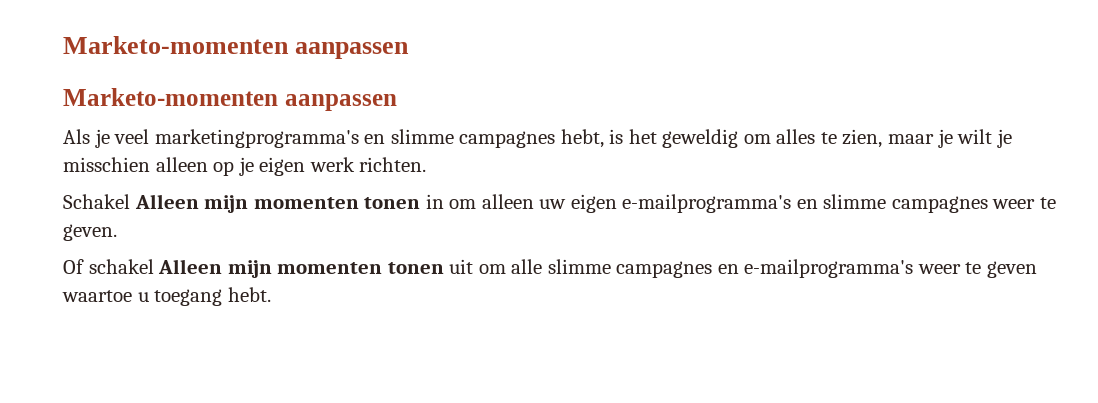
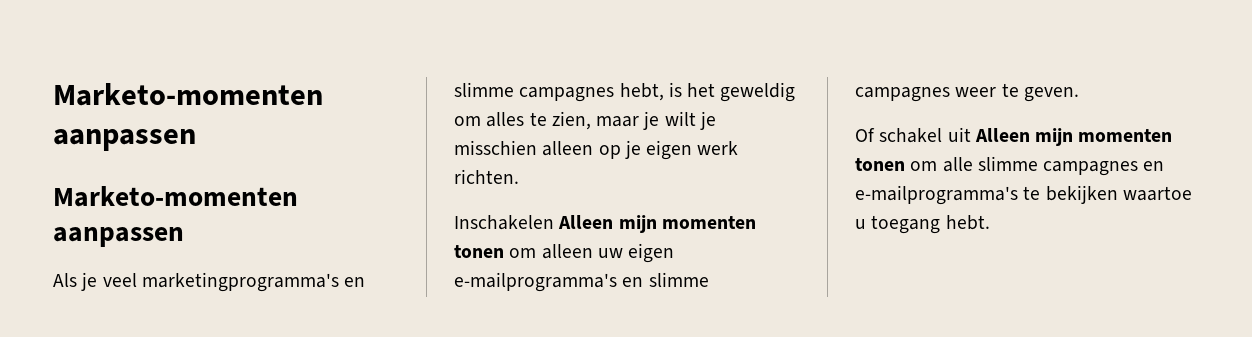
[63,194,444,213] Schakel Alleen mijn momenten tonen in -> [454,215,756,233] [454,245,504,258] Inschakelen Alleen mijn momenten tonen
[158,259,474,278] Alleen mijn momenten tonen uit -> [947,127,1173,146] [855,158,905,171] uit Alleen mijn momenten tonen
[917,261,1038,278] weer te geven -> [1023,185,1118,204] te bekijken

